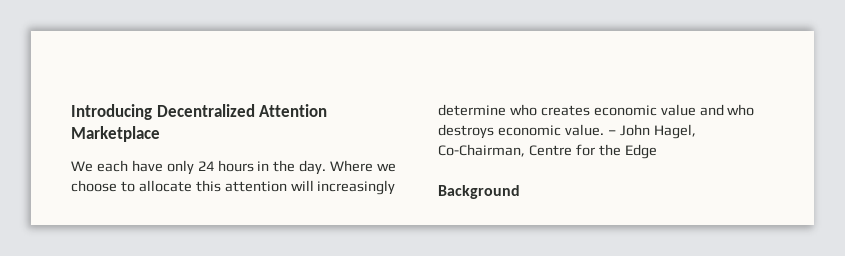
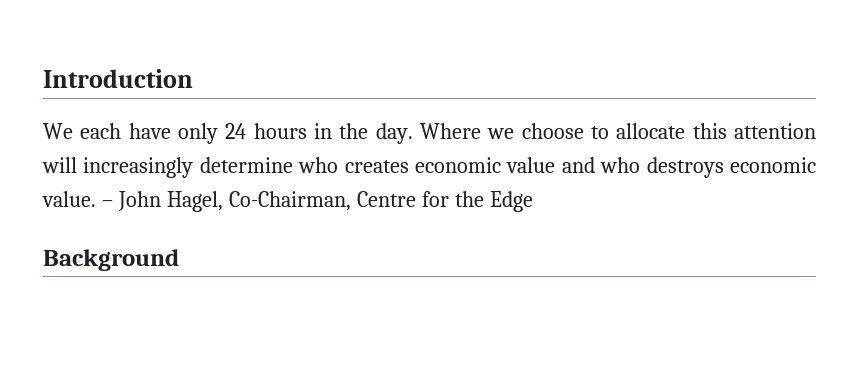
[71,104,328,120] [71,126,160,142] Introducing Decentralized Attention Marketplace -> [43,69,193,88] Introduction

